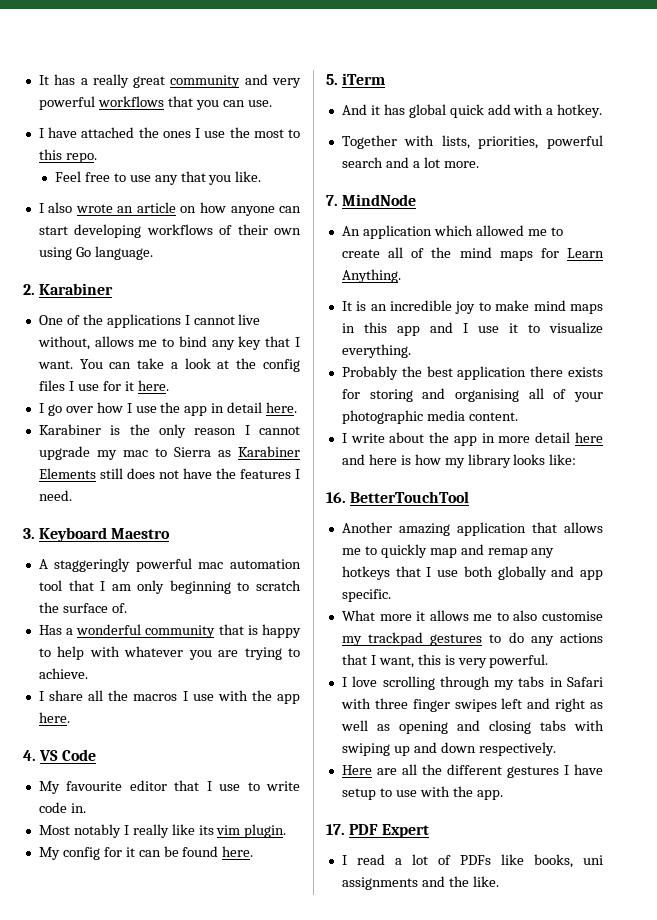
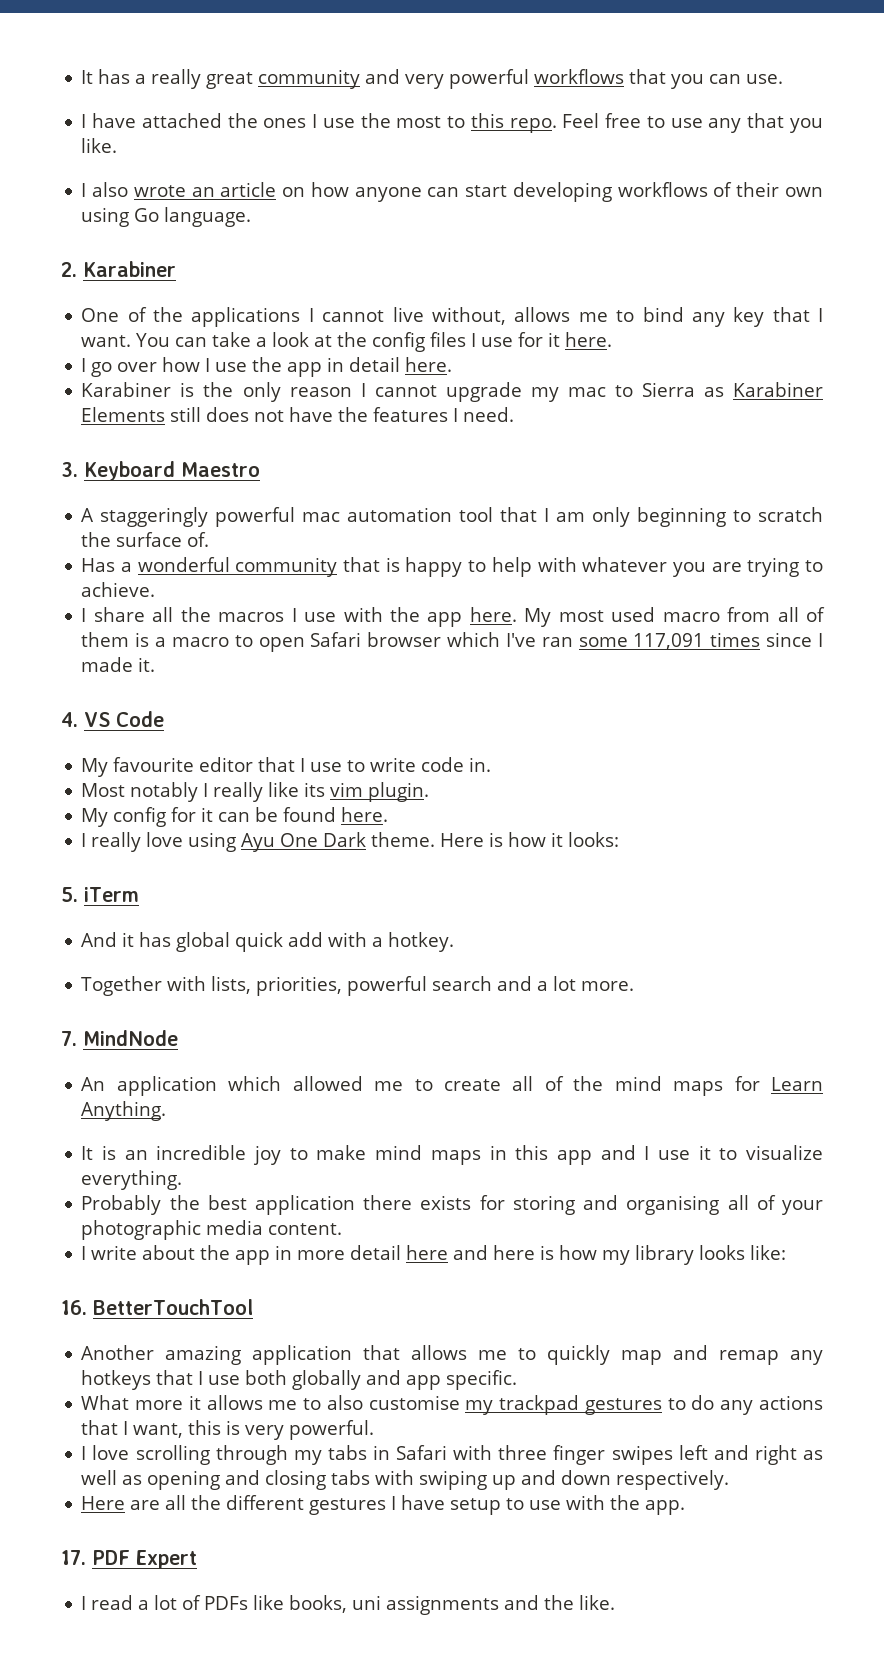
(97, 158) // -> (557, 125) none
(70, 717) none -> [524,607,826,627] [81,632,823,652] [81,657,156,672] My most used macro from all of them is a macro to open Safari browser which I've ran some 117,091 times since I made it.
(254, 851) none -> [81,832,620,852] // I really love using Ayu One Dark theme. Here is how it looks:

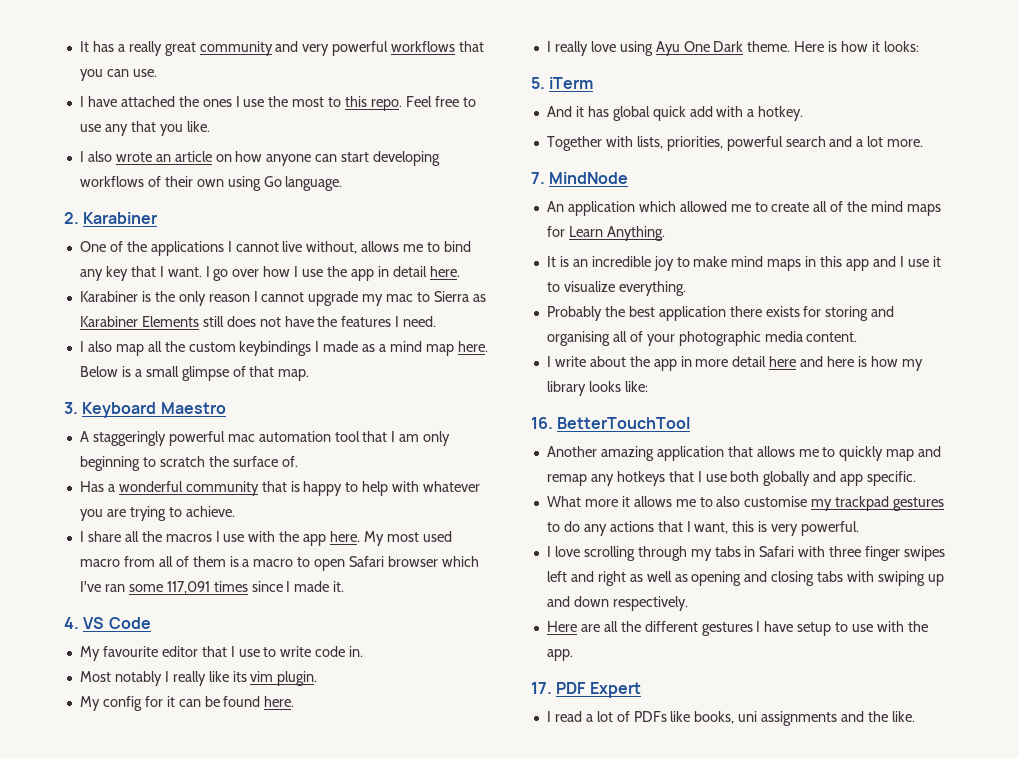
[136,332,613,352] You can take a look at the config files I use for it here. // -> (202, 272) none
(515, 414) none -> [79,341,488,356] [79,366,310,381] // I also map all the custom keybindings I made as a mind map here. Below is a small glimpse of that map.

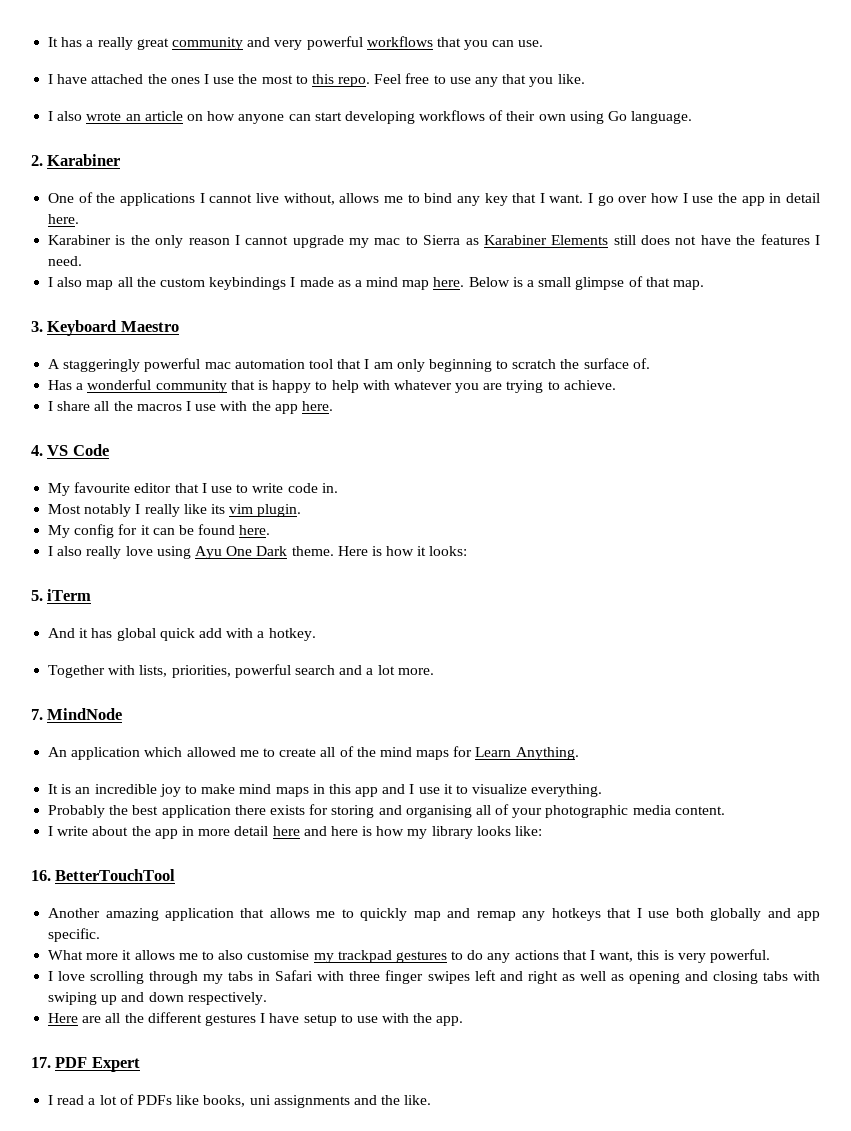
[364,531,452,546] [79,556,479,571] [79,581,345,594] My most used macro from all of them is a macro to open Safari browser which I've ran some 117,091 times since I made it. -> (333, 406) none
(551, 46) none -> [57,546,83,556] also

